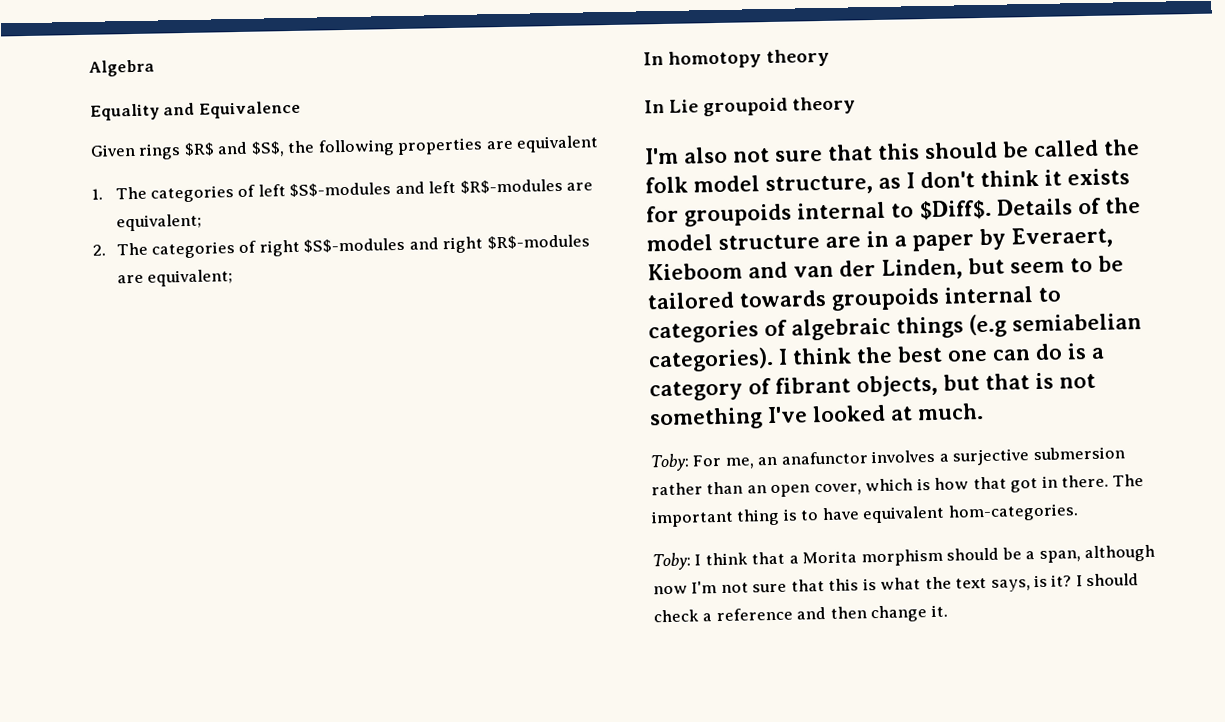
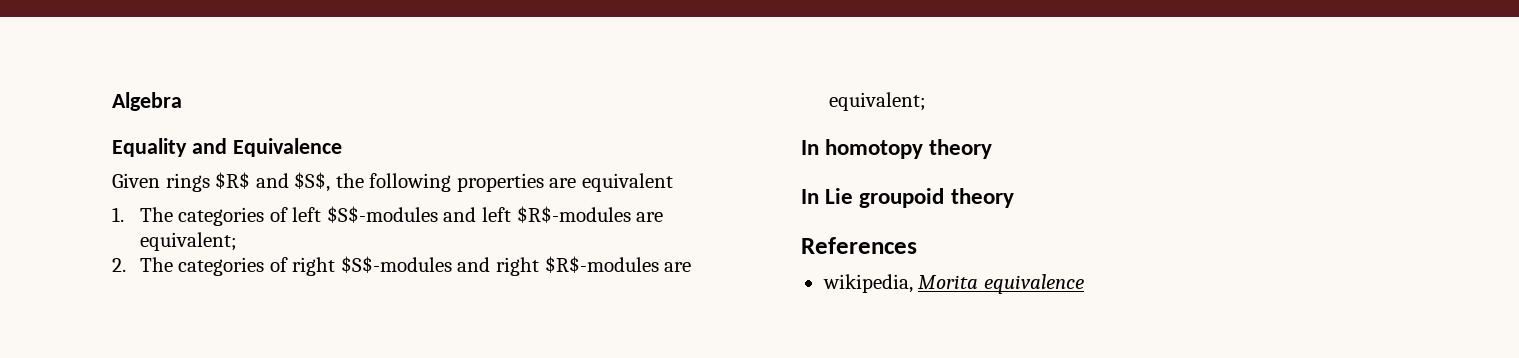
[644,139,1140,165] [645,168,1130,196] [646,197,1141,227] [646,226,1113,252] [647,255,1124,281] [647,286,1061,311] [648,313,1142,344] [648,343,1105,373] [649,372,1096,402] [649,403,984,431] [650,446,1125,472] [651,473,1145,498] [651,503,1079,528] [652,544,1155,571] [653,573,1140,595] [653,604,948,623] I'm also not sure that this should be called the folk model structure, as I don't think it exists for groupoids internal to $Diff$. Details of the model structure are in a paper by Everaert, Kieboom and van der Linden, but seem to be tailored towards groupoids internal to categories of algebraic things (e.g semiabelian categories). I think the best one can do is a category of fibrant objects, but that is not something I've looked at much. // Toby: For me, an anafunctor involves a surjective submersion rather than an open cover, which is how that got in there. The important thing is to have equivalent hom-categories. // Toby: I think that a Morita morphism should be a span, although now I'm not sure that this is what the text says, is it? I should check a reference and then change it. -> [801,237,917,254] [822,274,1084,294] References // wikipedia, Morita equivalence

